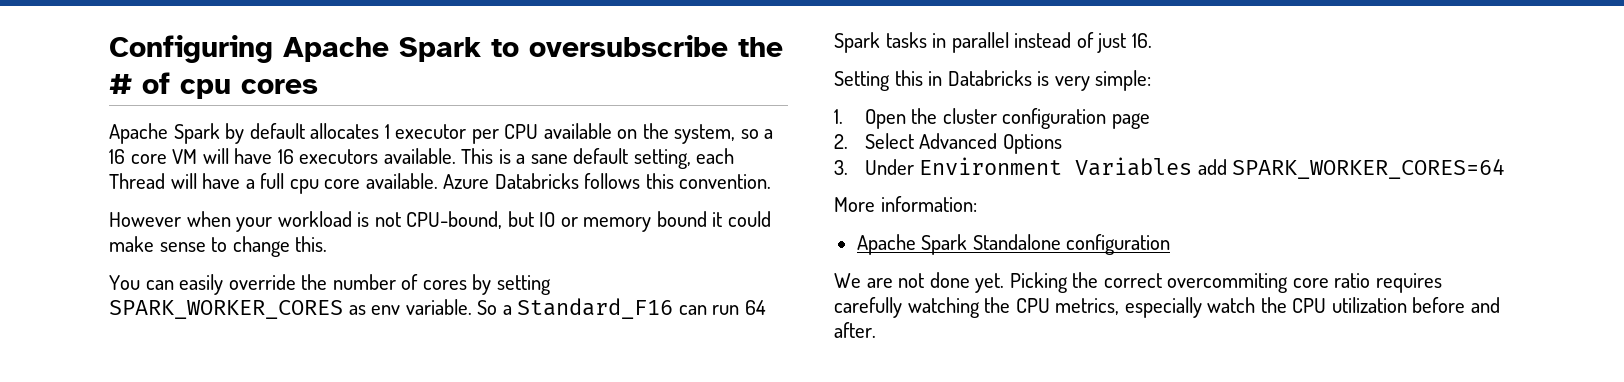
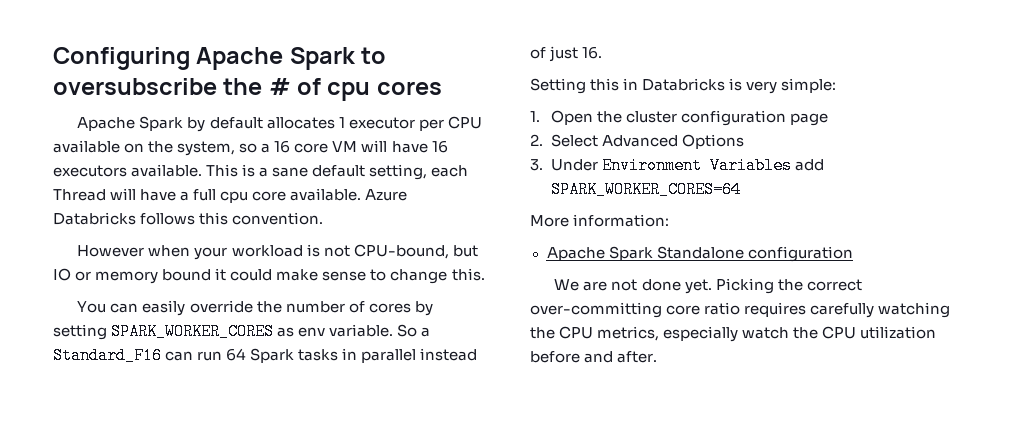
[1167,273,1289,293] overcommiting -> [530,302,662,318] over-committing

